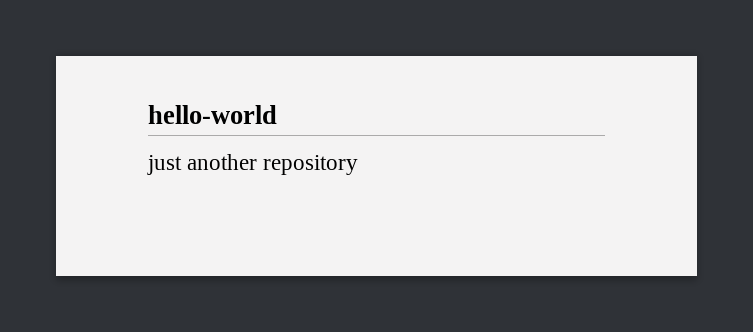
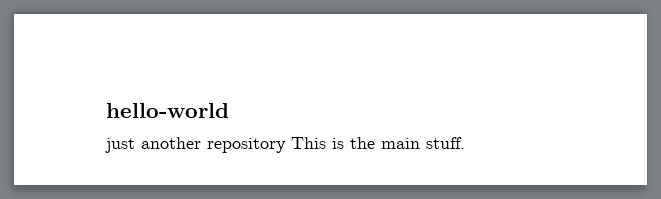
(359, 165) none -> [291,137,465,149] This is the main stuff.

